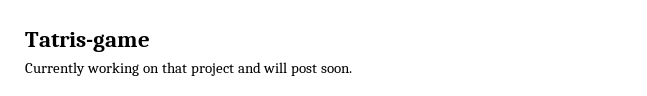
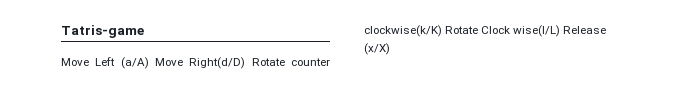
[25,62,353,76] Currently working on that project and will post soon. -> [61,57,330,69] [364,25,607,37] [364,43,390,55] Move Left (a/A) Move Right(d/D) Rotate counter clockwise(k/K) Rotate Clock wise(l/L) Release (x/X)

